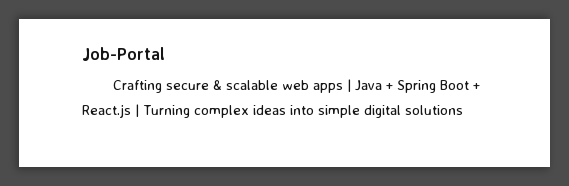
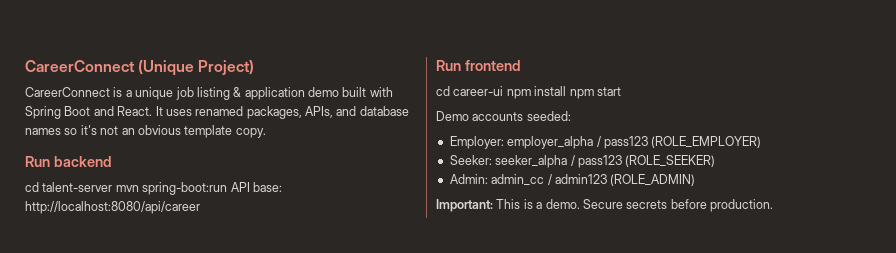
[82,47,165,61] [113,79,481,93] [82,104,463,118] Job-Portal // Crafting secure & scalable web apps | Java + Spring Boot + React.js | Turning complex ideas into simple digital solutions -> [25,60,255,76] [25,87,393,100] [25,106,409,119] [25,125,266,138] [25,156,112,167] [25,182,282,195] [25,201,200,214] [436,60,521,71] [436,86,621,99] [436,111,571,121] [449,136,762,149] [449,155,716,168] [449,174,696,186] [436,199,773,212] CareerConnect (Unique Project) // CareerConnect is a unique job listing & application demo built with Spring Boot and React. It uses renamed packages, APIs, and database names so it's not an obvious template copy. // Run backend // cd talent-server mvn spring-boot:run API base: http://localhost:8080/api/career // Run frontend // cd career-ui npm install npm start // Demo accounts seeded: // Employer: employer_alpha / pass123 (ROLE_EMPLOYER) // Seeker: seeker_alpha / pass123 (ROLE_SEEKER) // Admin: admin_cc / admin123 (ROLE_ADMIN) // Important: This is a demo. Secure secrets before production.

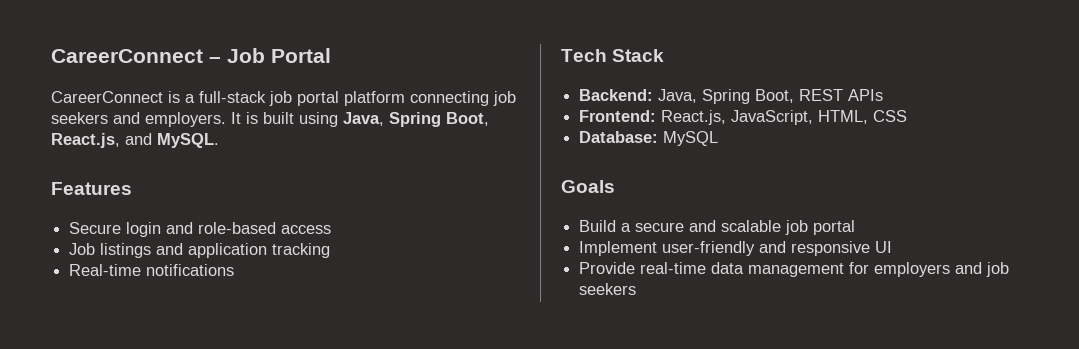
[25,60,255,76] CareerConnect (Unique Project) -> [51,48,331,63] CareerConnect – Job Portal
[135,87,393,100] [25,106,409,119] [25,125,266,138] [25,156,112,167] [25,182,282,195] [25,201,200,214] [436,60,521,71] [436,86,621,99] [436,111,571,121] [449,136,762,149] [449,155,716,168] [449,174,696,186] [436,199,773,212] unique job listing & application demo built with Spring Boot and React. It uses renamed packages, APIs, and database names so it's not an obvious template copy. // Run backend // cd talent-server mvn spring-boot:run API base: http://localhost:8080/api/career // Run frontend // cd career-ui npm install npm start // Demo accounts seeded: // Employer: employer_alpha / pass123 (ROLE_EMPLOYER) // Seeker: seeker_alpha / pass123 (ROLE_SEEKER) // Admin: admin_cc / admin123 (ROLE_ADMIN) // Important: This is a demo. Secure secrets before production. -> [199,91,516,106] [51,112,489,127] [51,133,219,148] [51,182,132,195] [69,222,332,237] [69,243,331,258] [69,264,235,276] [561,49,665,62] [579,89,884,104] [579,110,908,125] [579,131,719,146] [561,180,615,193] [579,220,856,235] [579,241,893,256] [579,262,1010,277] [579,283,637,295] full-stack job portal platform connecting job seekers and employers. It is built using Java, Spring Boot, React.js, and MySQL. // Features // Secure login and role-based access // Job listings and application tracking // Real-time notifications // Tech Stack // Backend: Java, Spring Boot, REST APIs // Frontend: React.js, JavaScript, HTML, CSS // Database: MySQL // Goals // Build a secure and scalable job portal // Implement user-friendly and responsive UI // Provide real-time data management for employers and job seekers

